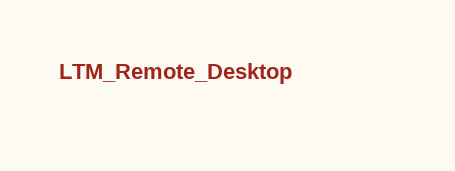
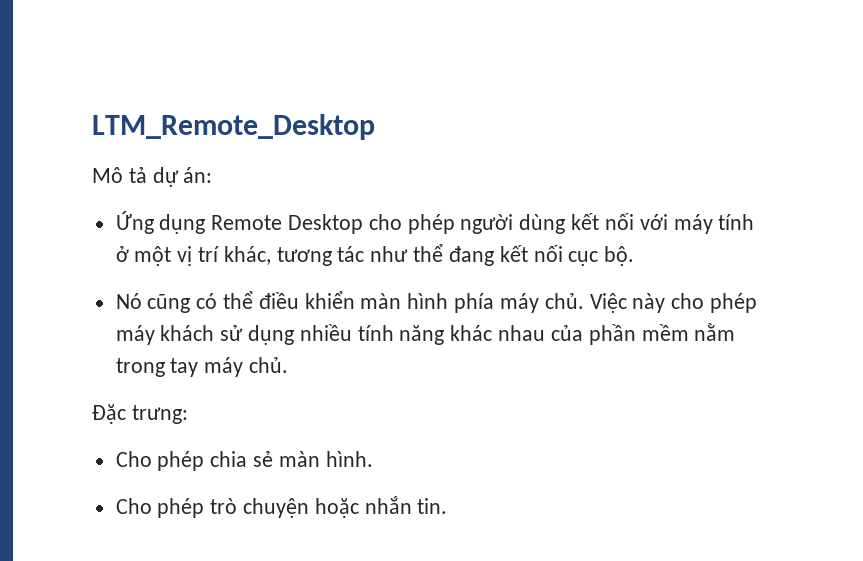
(292, 73) none -> [92,167,213,187] [115,211,755,234] [115,244,635,266] [115,291,757,313] [115,323,736,345] [115,357,289,377] [92,404,188,424] [115,451,373,471] [115,496,448,518] // Mô tả dự án: // Ứng dụng Remote Desktop cho phép người dùng kết nối với máy tính ở một vị trí khác, tương tác như thể đang kết nối cục bộ. // Nó cũng có thể điều khiển màn hình phía máy chủ. Việc này cho phép máy khách sử dụng nhiều tính năng khác nhau của phần mềm nằm trong tay máy chủ. // Đặc trưng: // Cho phép chia sẻ màn hình. // Cho phép trò chuyện hoặc nhắn tin.

